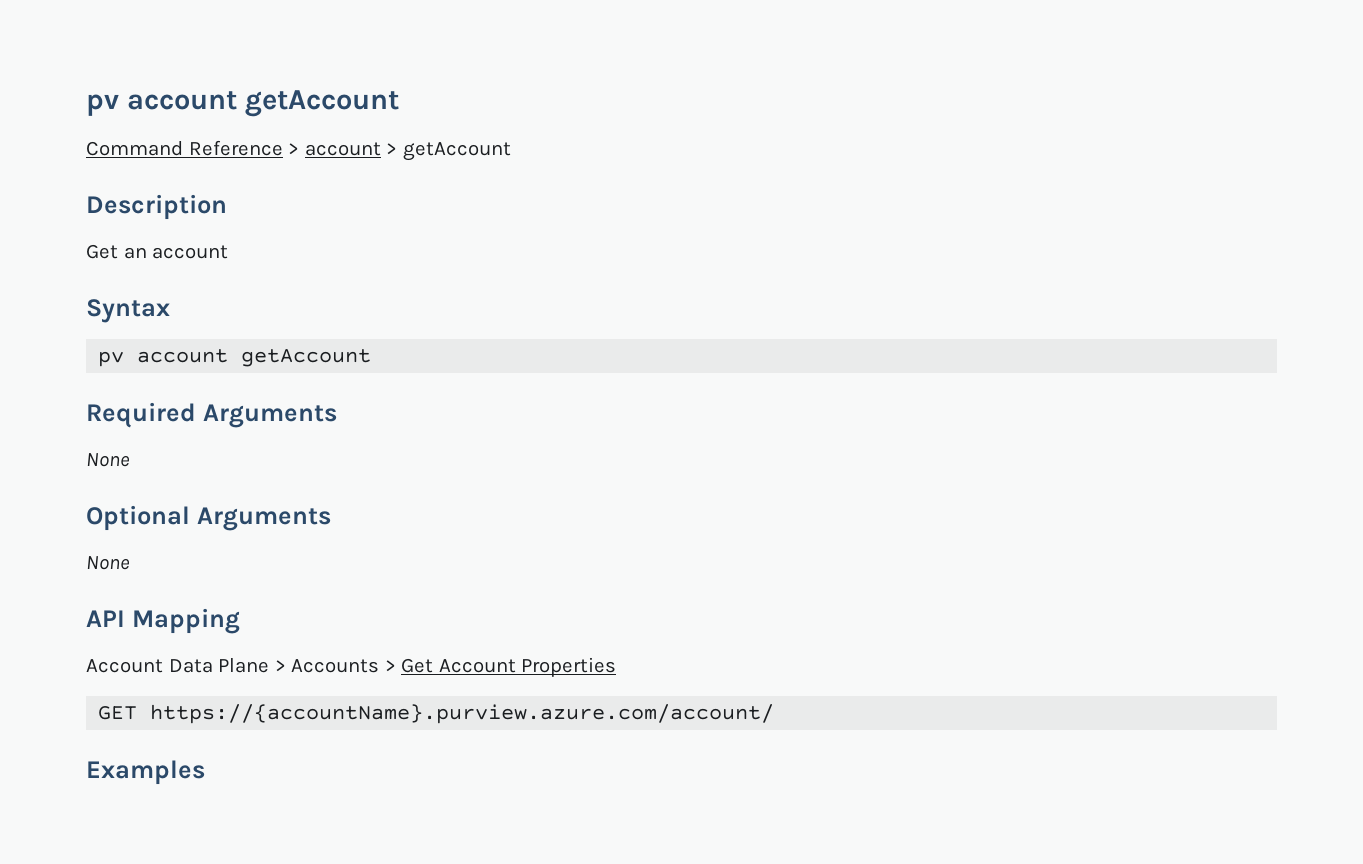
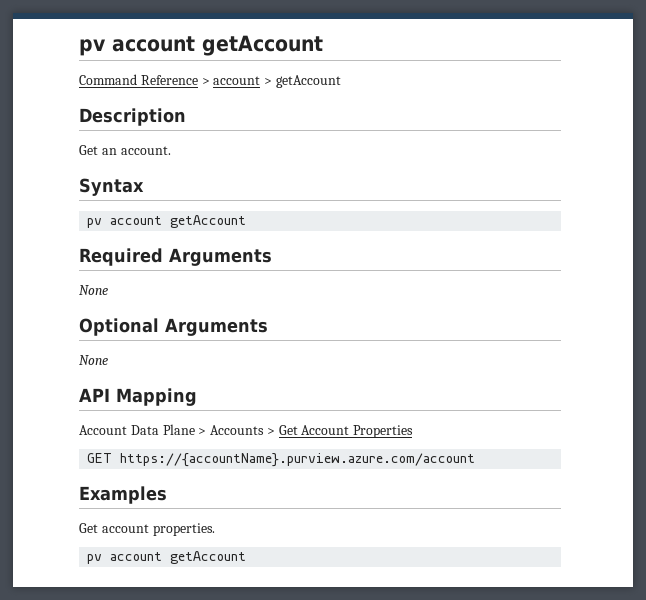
[152,245,229,259] account -> [120,146,171,155] account.
[150,704,775,724] https://{accountName}.purview.azure.com/account/ -> [120,453,476,467] https://{accountName}.purview.azure.com/account
(205, 772) none -> [79,523,215,536] [87,551,247,564] // Get account properties. // pv account getAccount

